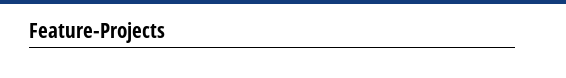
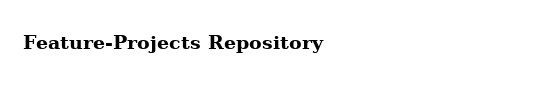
(165, 32) none -> [207,35,324,53] Repository

